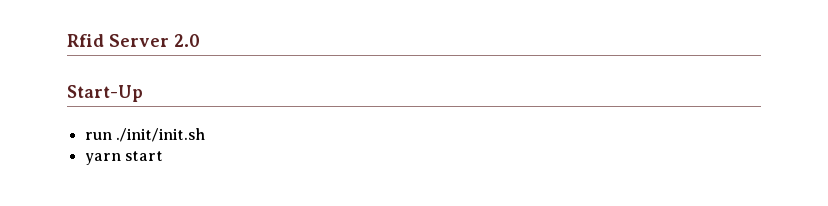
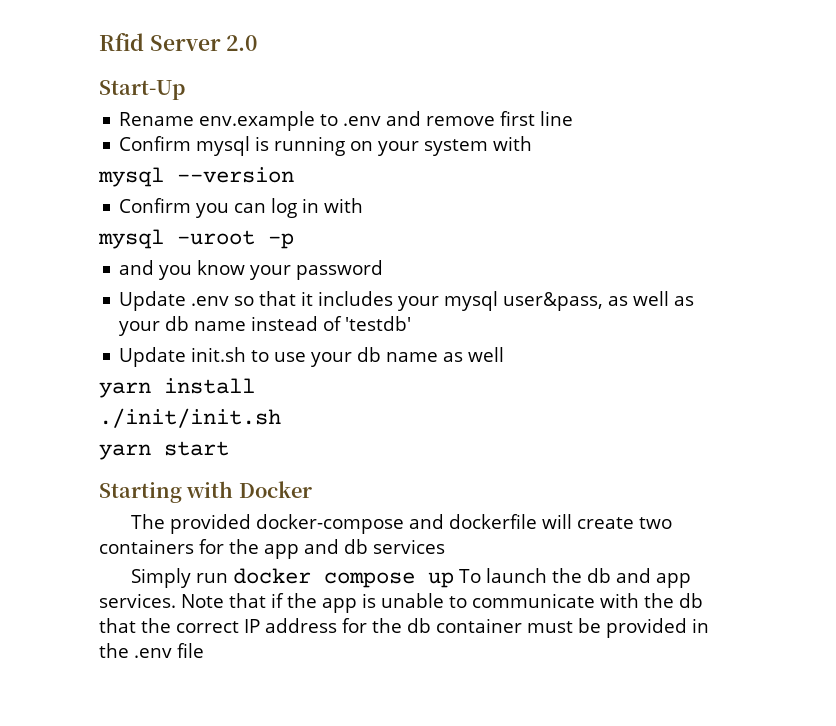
[84,128,205,142] [84,151,163,165] run ./init/init.sh // yarn start -> [119,111,574,131] [119,136,533,156] [98,167,294,187] [119,198,364,218] [98,229,294,249] [119,260,384,280] [119,291,695,311] [119,316,412,336] [119,347,505,367] [99,378,255,398] [99,408,281,428] [99,441,229,460] [99,481,312,503] [131,514,673,534] [99,539,445,559] [131,568,692,588] [99,593,703,613] [99,618,709,638] [99,643,204,658] Rename env.example to .env and remove first line // Confirm mysql is running on your system with // mysql --version // Confirm you can log in with // mysql -uroot -p // and you know your password // Update .env so that it includes your mysql user&pass, as well as your db name instead of 'testdb' // Update init.sh to use your db name as well // yarn install // ./init/init.sh // yarn start // Starting with Docker // The provided docker-compose and dockerfile will create two containers for the app and db services // Simply run docker compose up To launch the db and app services. Note that if the app is unable to communicate with the db that the correct IP address for the db container must be provided in the .env file

